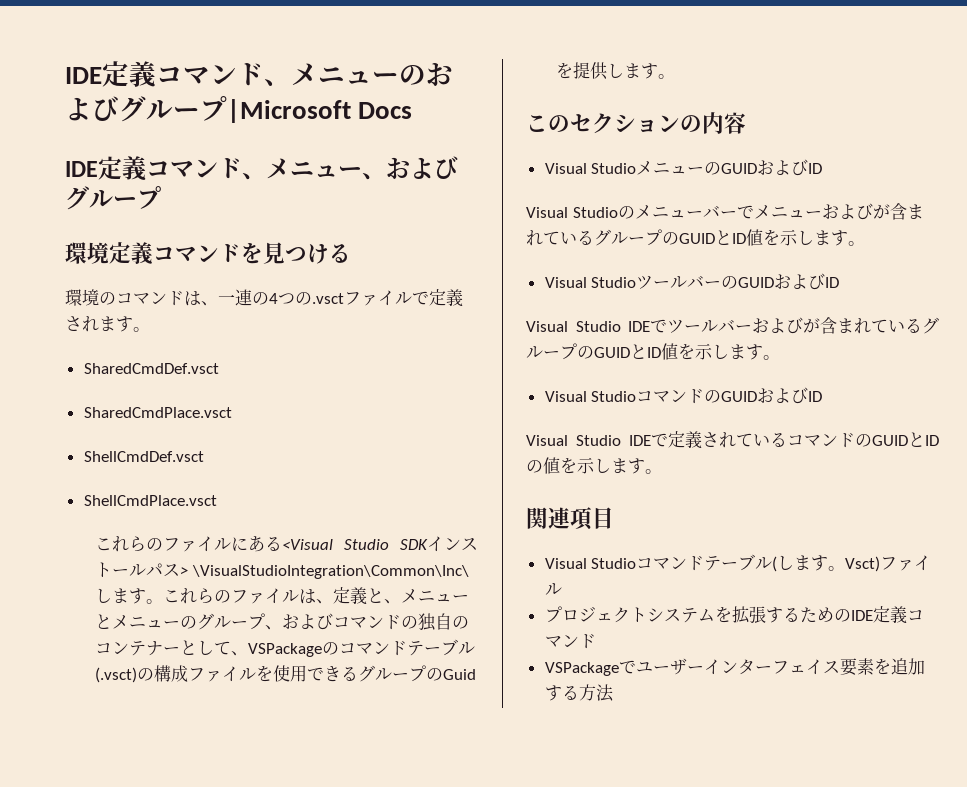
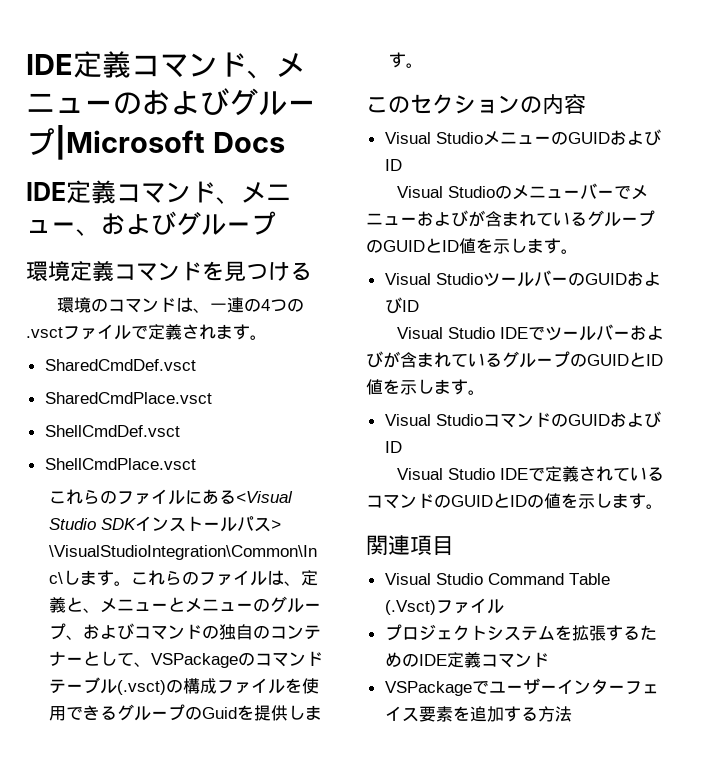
[636,554,881,572] コマンドテーブル(します。Vsct) -> [487,573,610,585] [384,600,436,615] Command Table (.Vsct)

